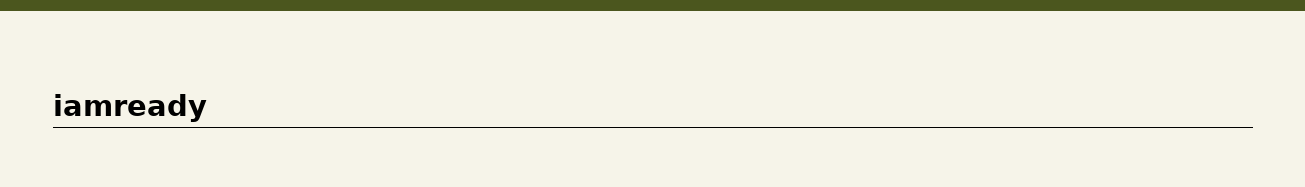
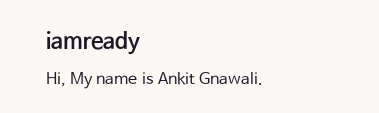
(207, 108) none -> [46,72,263,89] // Hi, My name is Ankit Gnawali.

